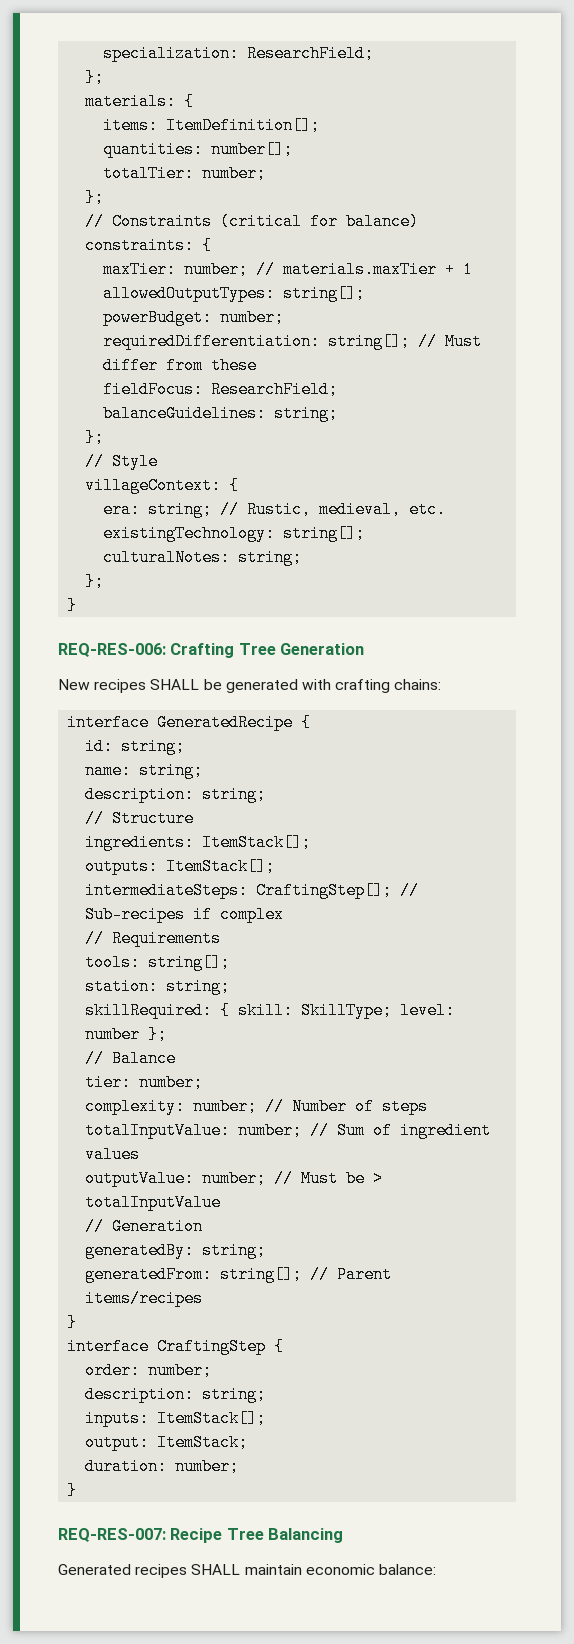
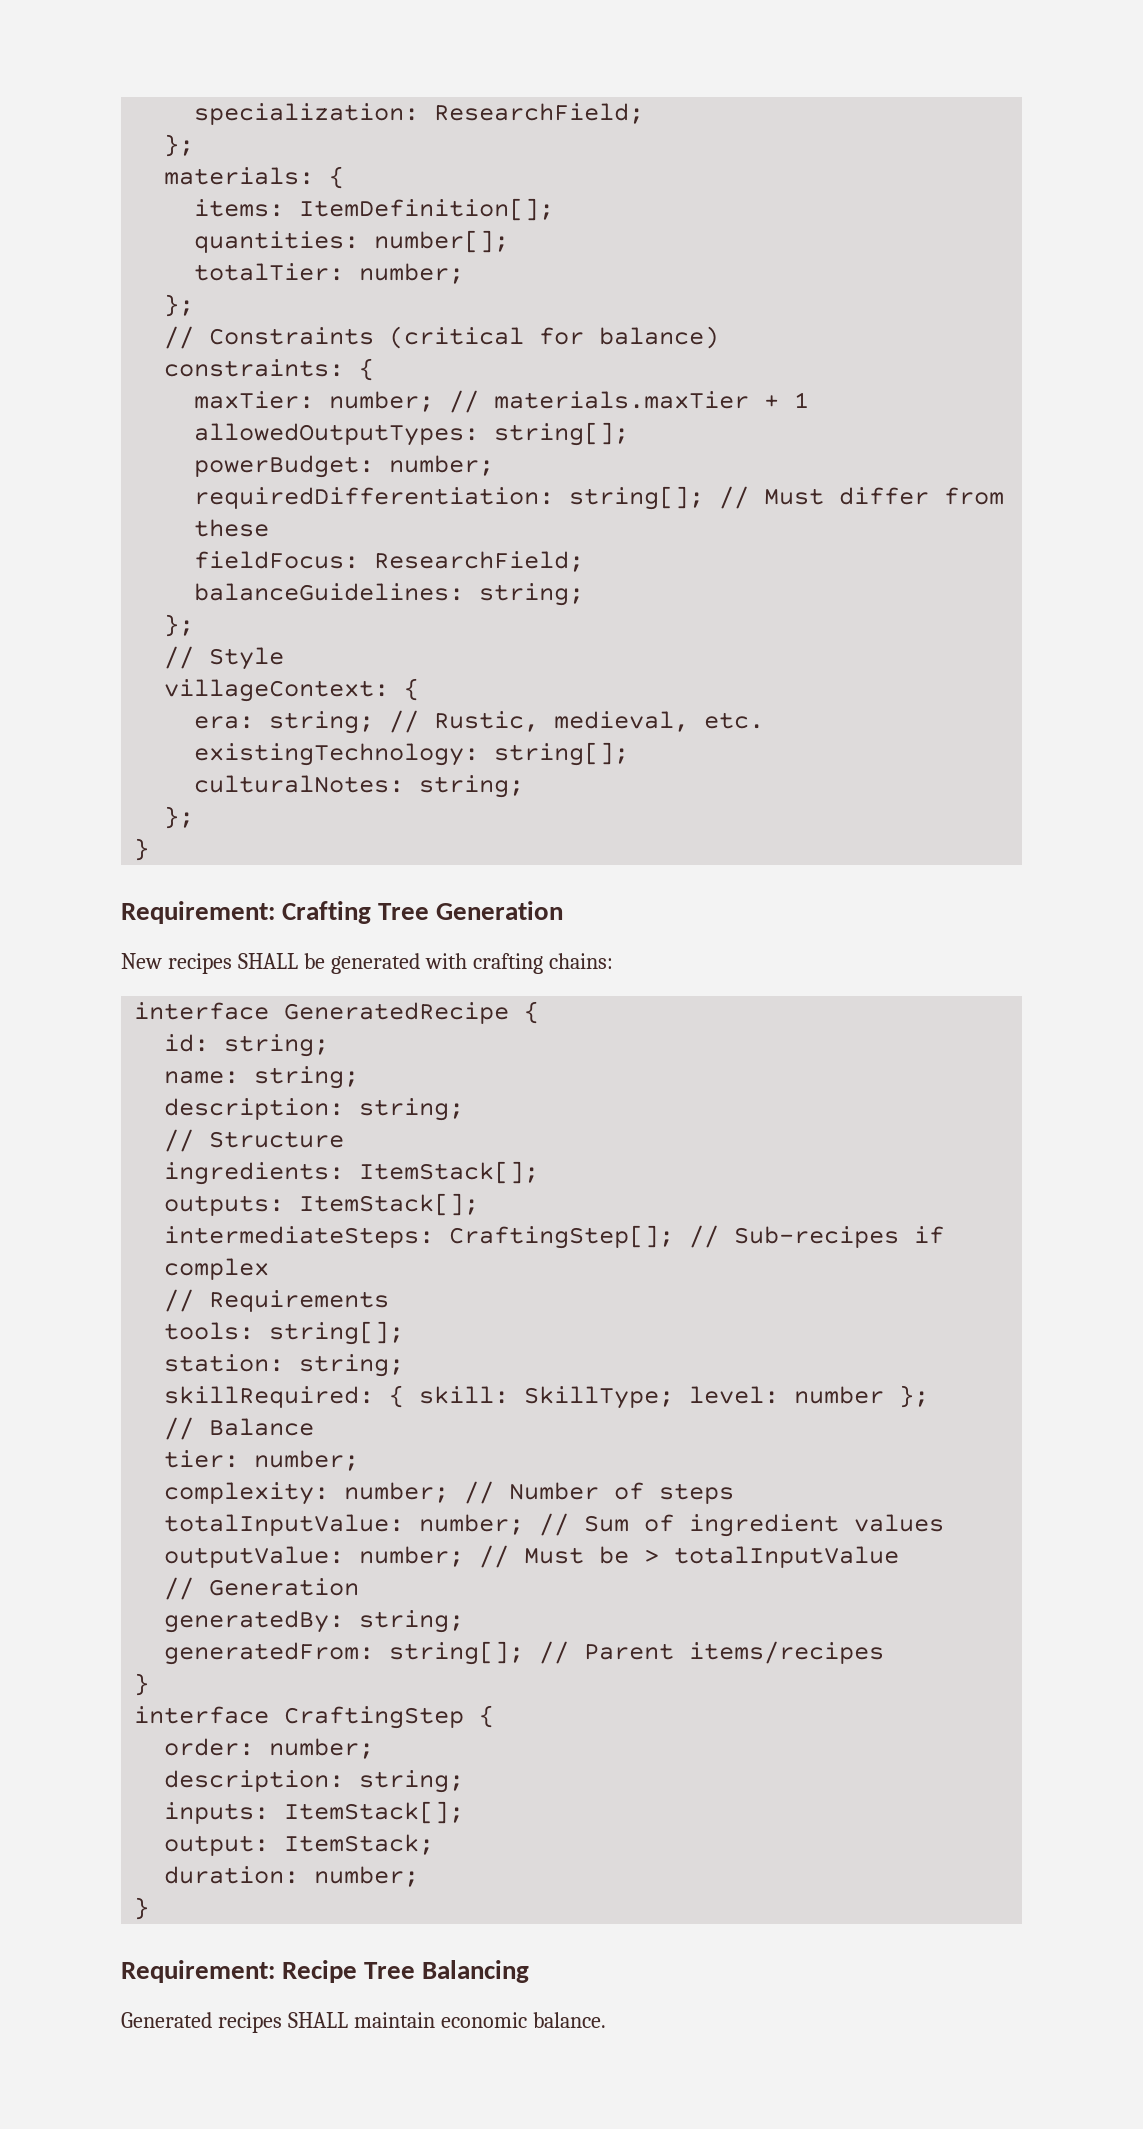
[58,643,166,657] REQ-RES-006: -> [121,901,275,924] Requirement:
[58,1528,166,1542] REQ-RES-007: -> [121,1960,275,1983] Requirement:
[378,1564,436,1575] balance: -> [532,2012,606,2028] balance.

